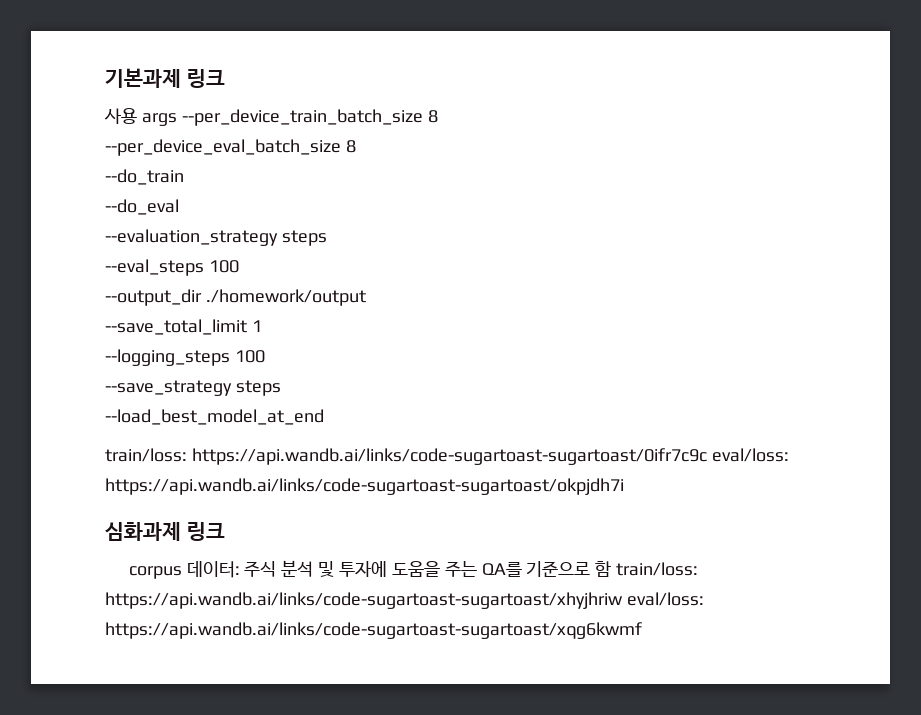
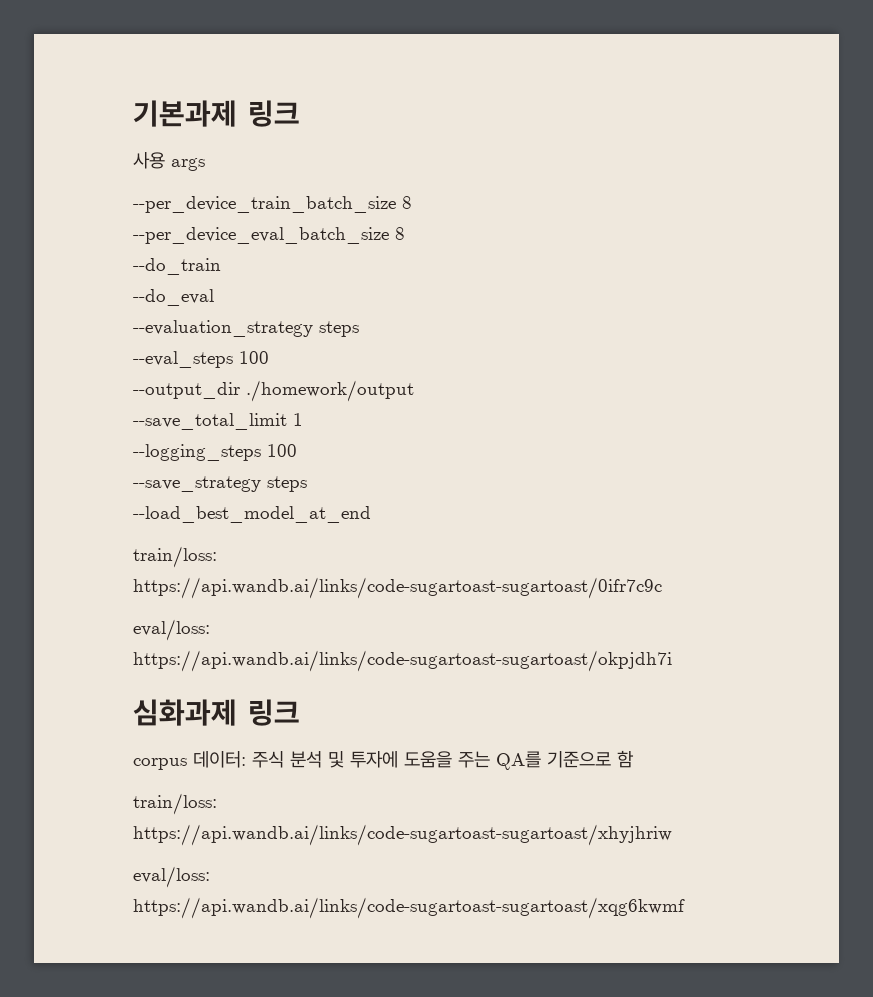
(177, 119) none -> (205, 164) //
(707, 456) none -> (662, 588) //
(612, 569) none -> (634, 759) //
(623, 600) none -> (672, 835) //

